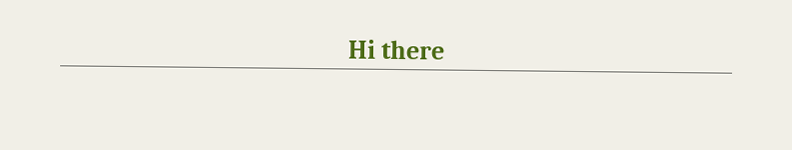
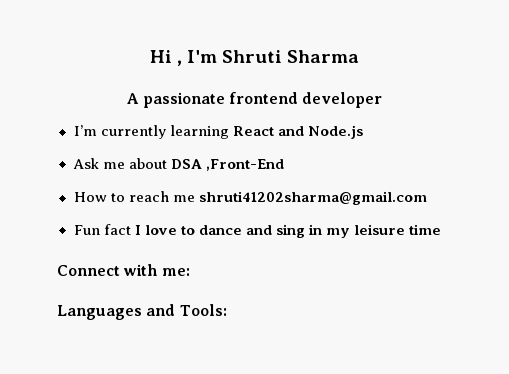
[381,39,446,60] there -> [176,50,360,66] [126,92,383,108] [73,125,363,139] [72,158,284,171] [73,191,427,205] [73,224,442,238] [57,264,190,276] [57,304,227,320] , I'm Shruti Sharma // A passionate frontend developer // I’m currently learning React and Node.js // Ask me about DSA ,Front-End // How to reach me shruti41202sharma@gmail.com // Fun fact I love to dance and sing in my leisure time // Connect with me: // Languages and Tools:

